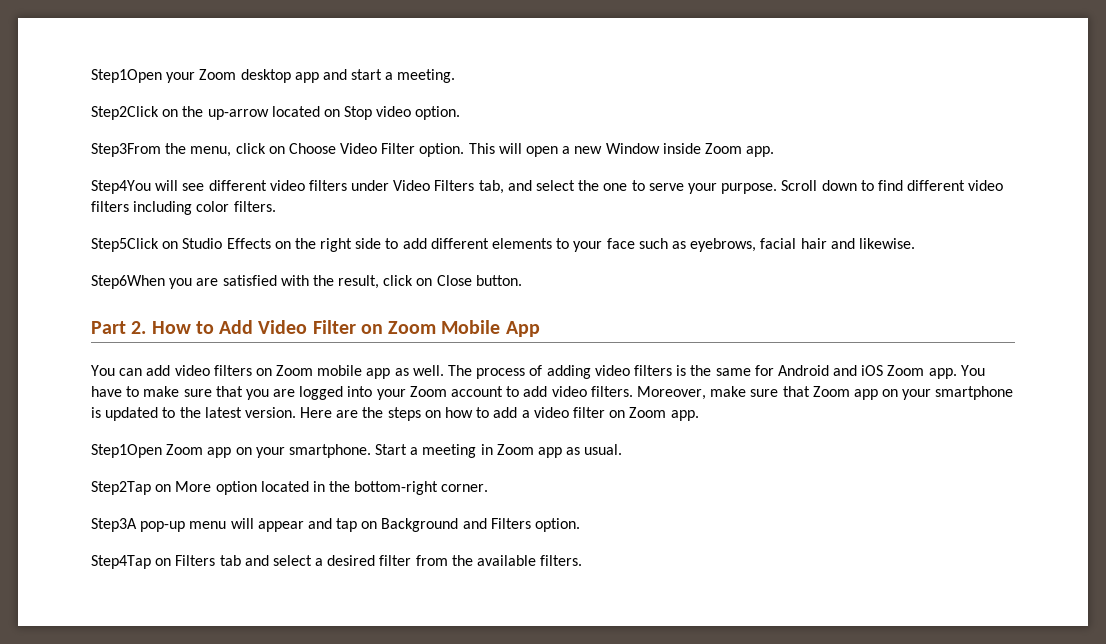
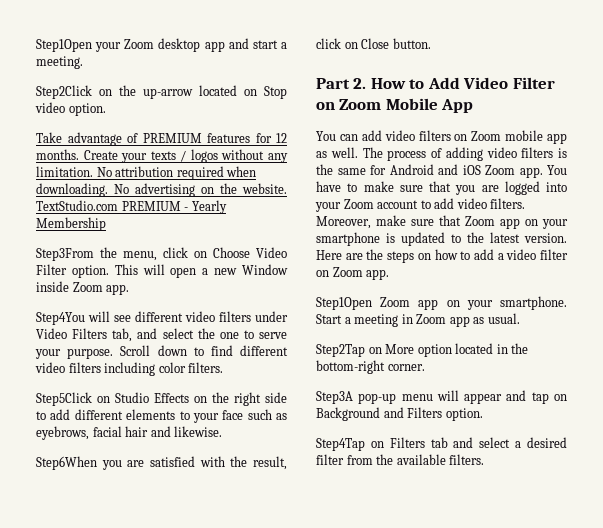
(461, 113) none -> [36,132,287,146] [36,149,289,163] [36,166,257,180] [36,183,287,197] [36,200,227,214] [36,217,106,231] // Take advantage of PREMIUM features for 12 months. Create your texts / logos without any limitation. No attribution required when downloading. No advertising on the website. TextStudio.com PREMIUM - Yearly Membership

